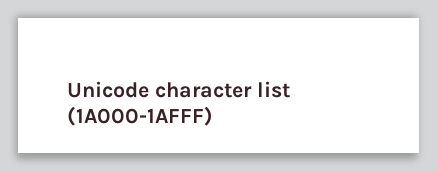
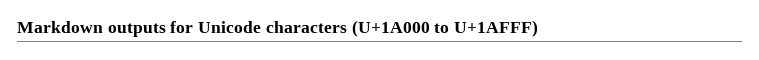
[67,81,290,98] [67,106,213,126] Unicode character list (1A000-1AFFF) -> [17,20,539,37] Markdown outputs for Unicode characters (U+1A000 to U+1AFFF)

